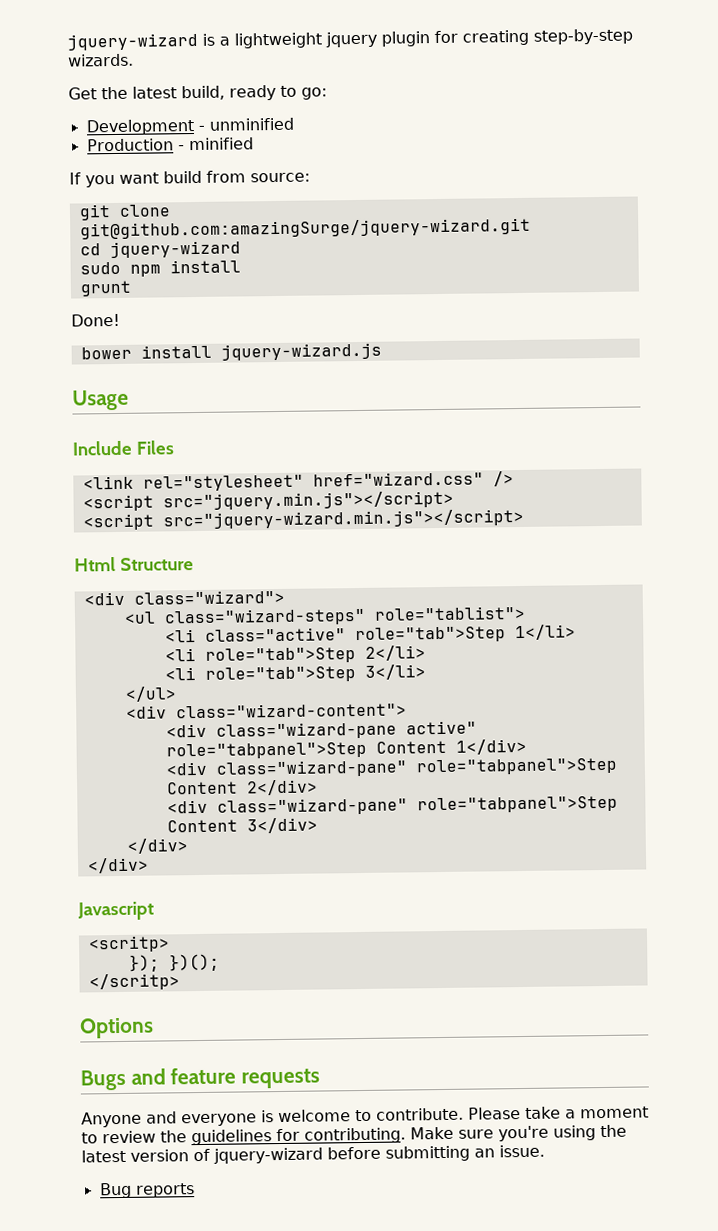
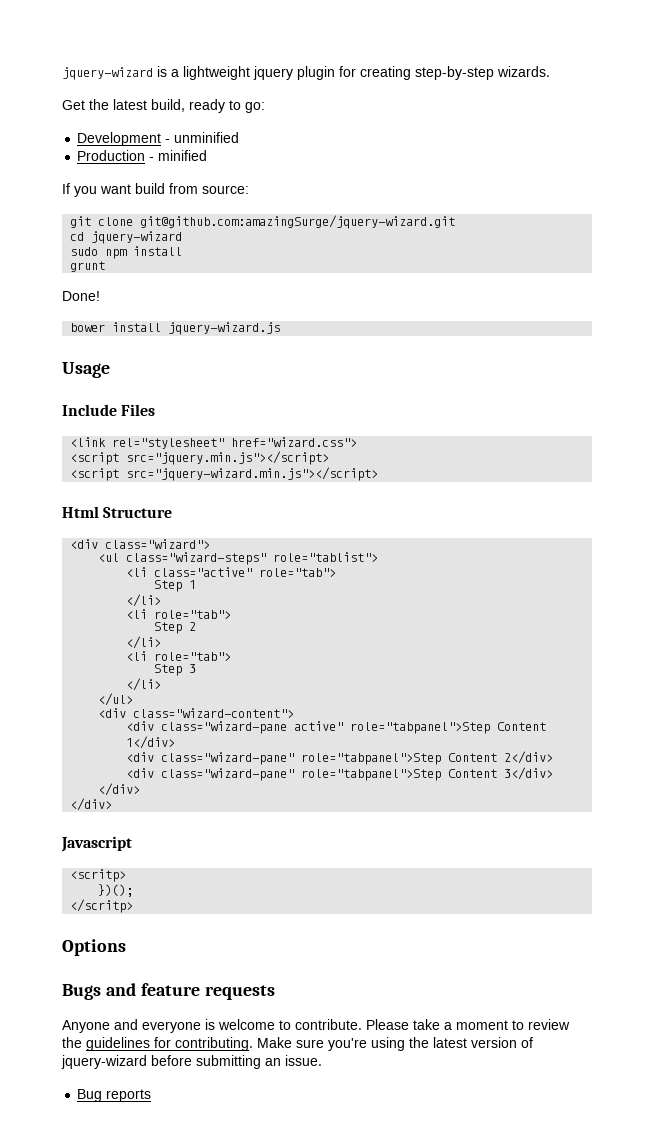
[312,471,514,487] href="wizard.css" /> -> [231,437,358,447] href="wizard.css">
[354,624,576,644] [164,645,426,664] [164,664,426,683] role="tab">Step 1</li> // <li role="tab">Step 2</li> // <li role="tab">Step 3</li> -> [259,568,337,577] [154,580,197,592] [126,594,162,607] [126,609,232,619] [154,622,197,634] [126,636,162,649] [126,651,232,661] [154,664,197,676] [126,678,162,691] role="tab"> // Step 1 // </li> // <li role="tab"> // Step 2 // </li> // <li role="tab"> // Step 3 // </li>
[128,954,160,972] }); -> (127, 875) none

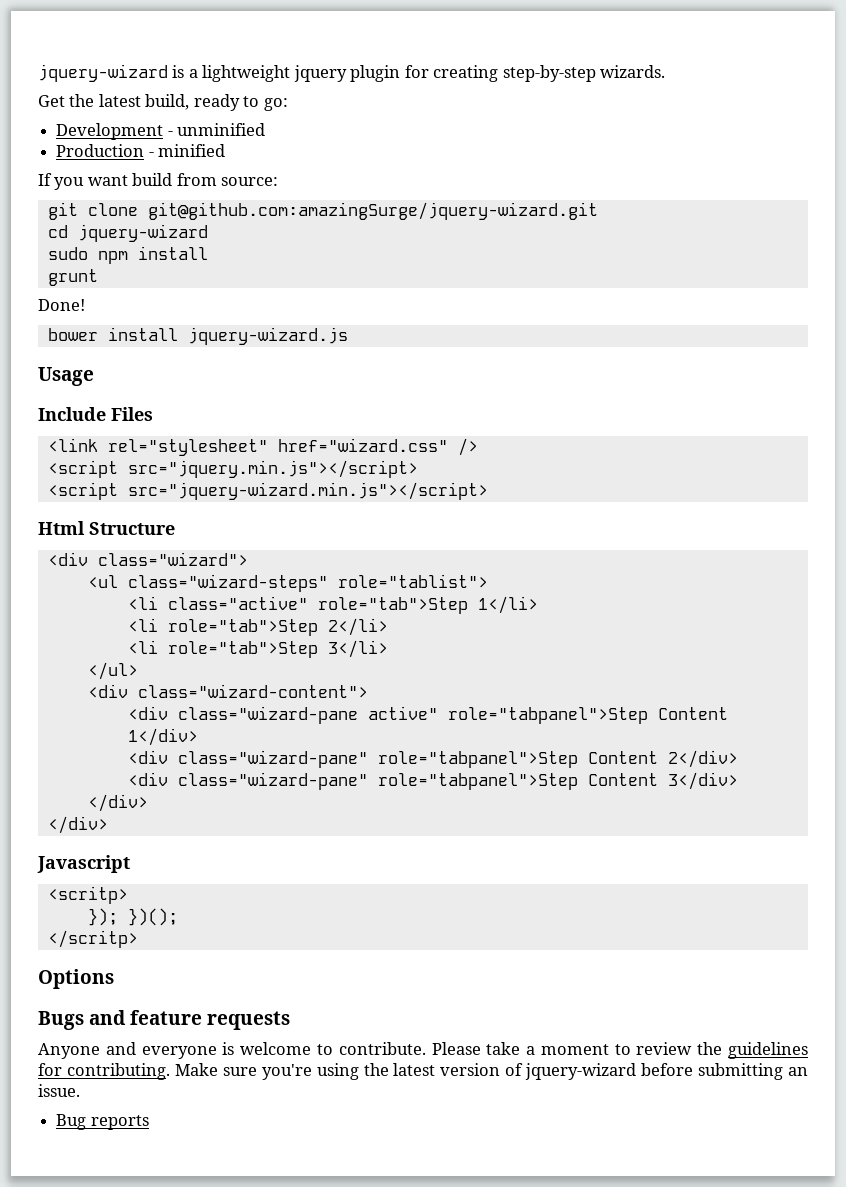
[231,437,358,447] href="wizard.css"> -> [277,438,478,456] href="wizard.css" />
[259,568,337,577] [154,580,197,592] [126,594,162,607] [126,609,232,619] [154,622,197,634] [126,636,162,649] [126,651,232,661] [154,664,197,676] [126,678,162,691] role="tab"> // Step 1 // </li> // <li role="tab"> // Step 2 // </li> // <li role="tab"> // Step 3 // </li> -> [317,596,538,614] [127,618,388,636] [127,640,388,658] role="tab">Step 1</li> // <li role="tab">Step 2</li> // <li role="tab">Step 3</li>
(127, 875) none -> [87,908,118,926] });

